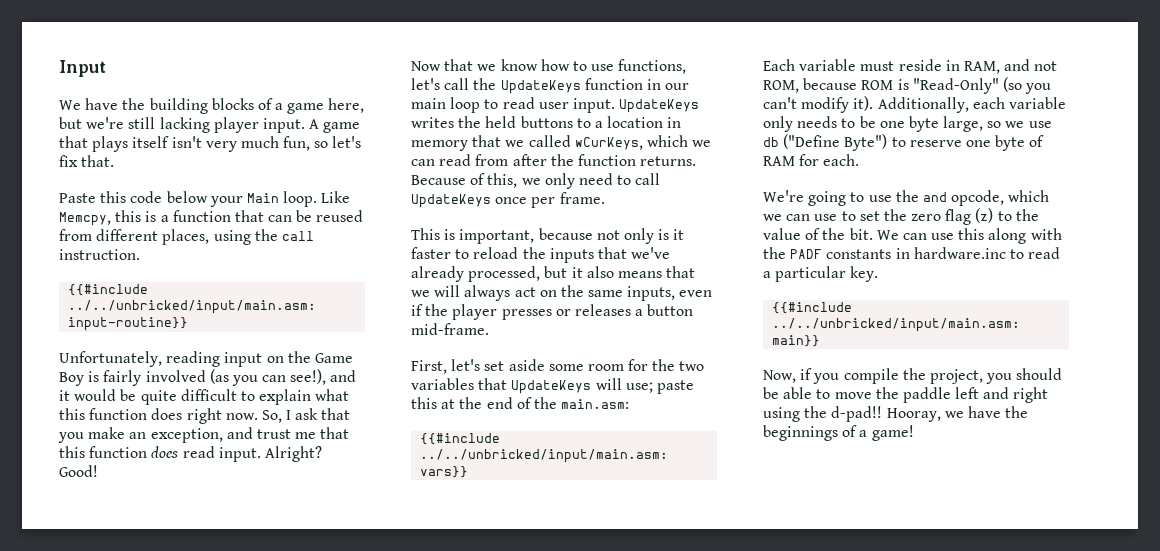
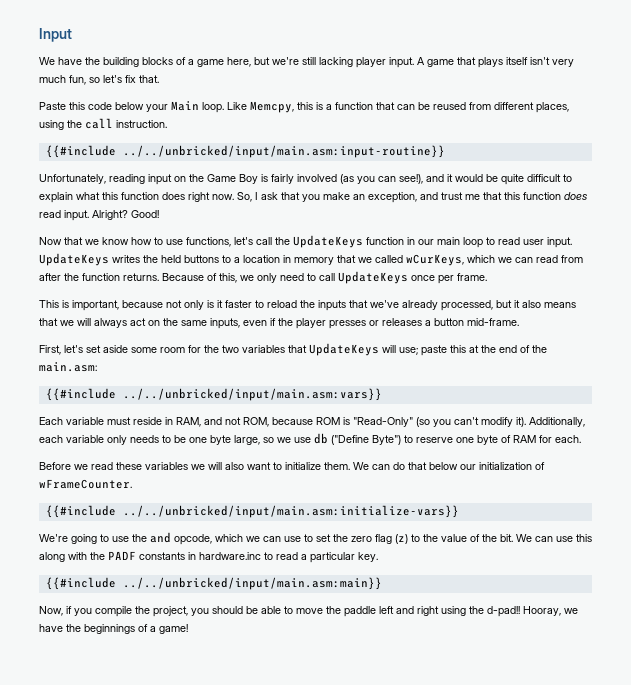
(860, 160) none -> [39,462,545,470] [39,479,132,489] [45,505,459,518] // Before we read these variables we will also want to initialize them. We can do that below our initialization of wFrameCounter. // {{#include ../../unbricked/input/main.asm:initialize-vars}}

